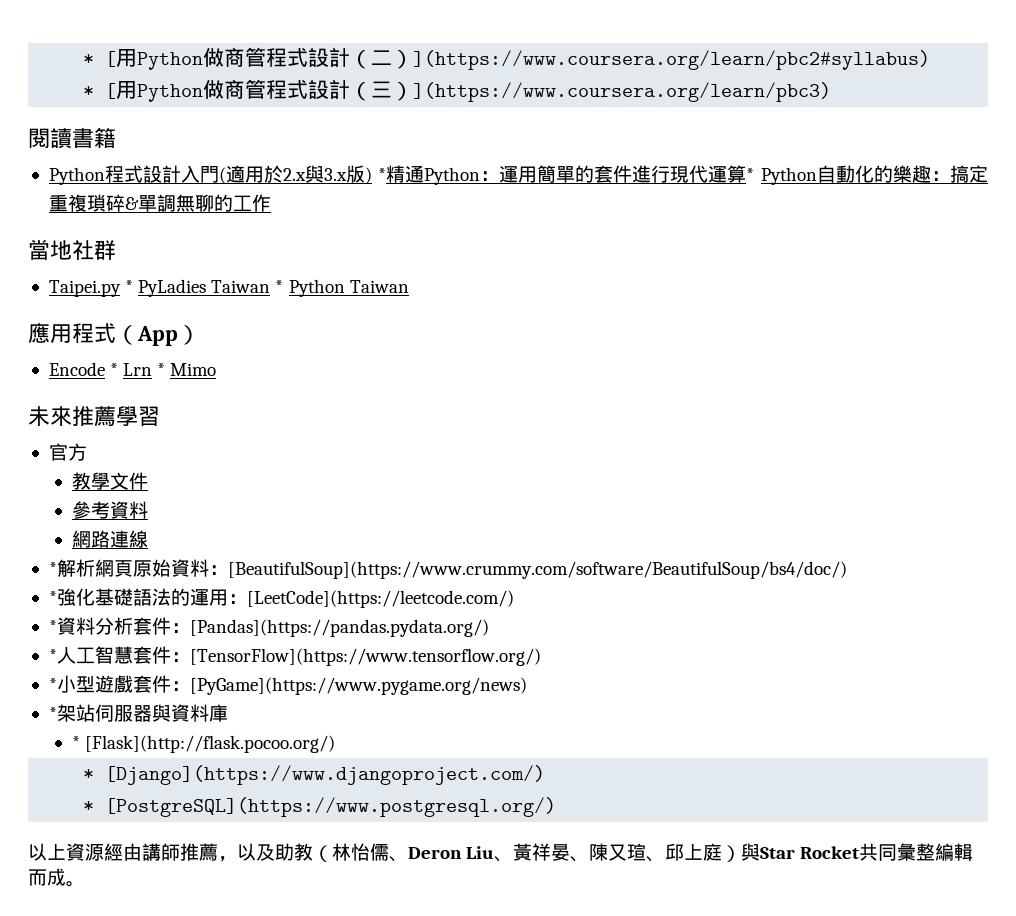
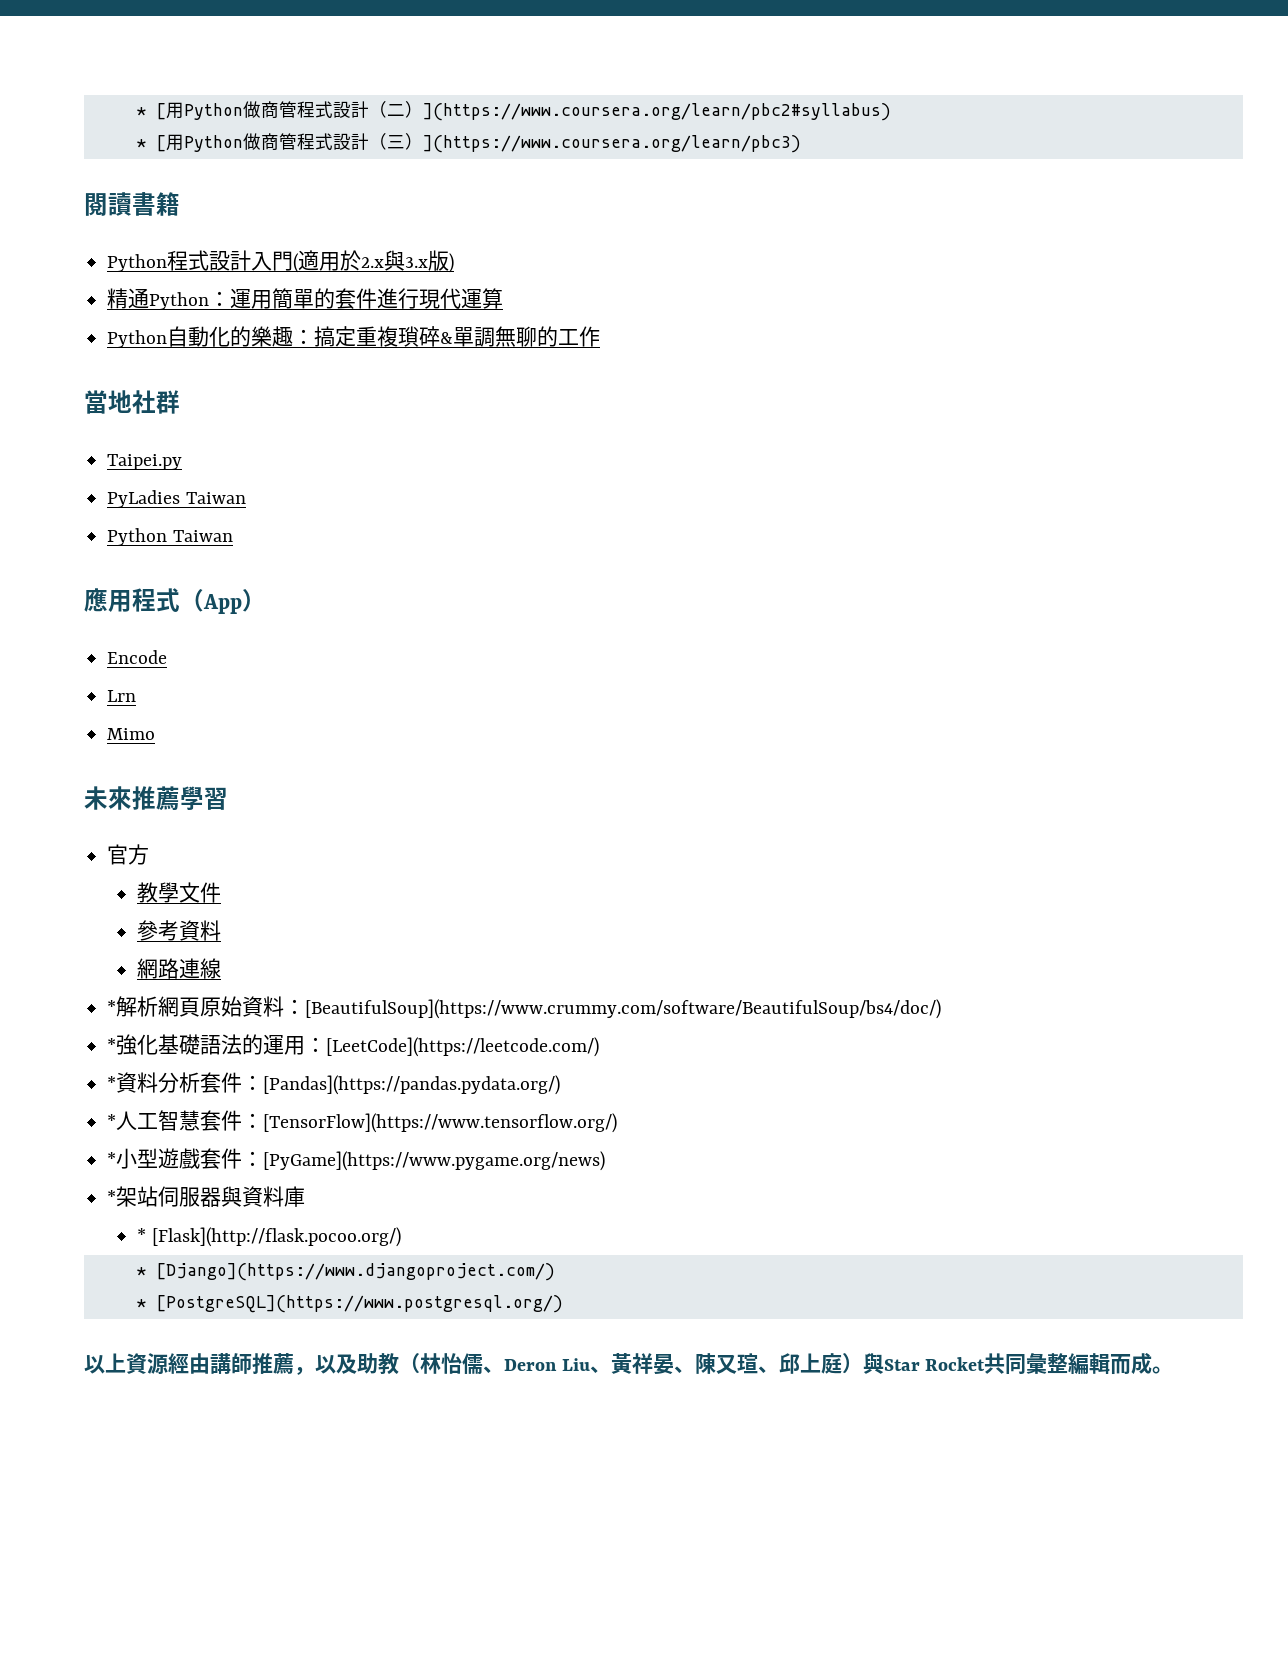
[378,168,387,181] * -> (455, 263) //
[746,168,755,181] * -> (504, 298) //
[125,280,134,293] * -> (183, 462) //
[275,280,284,293] * -> (246, 498) //
[110,363,119,376] * -> (168, 657) //
[157,363,166,376] * -> (137, 696) //

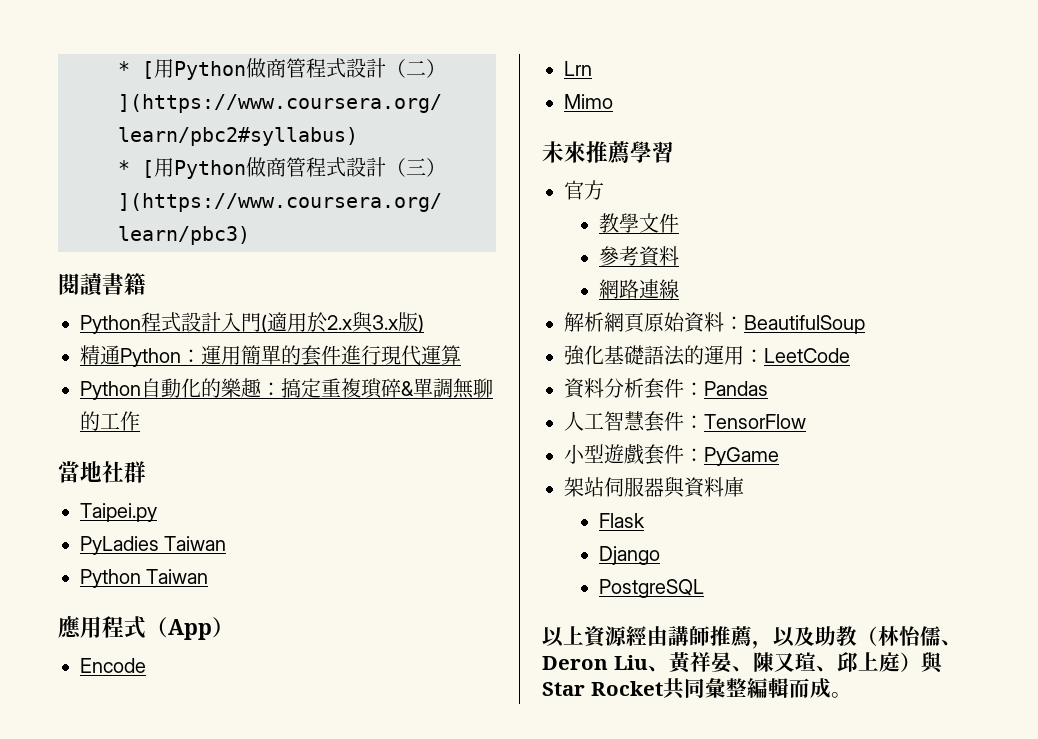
[107,1000,117,1014] * -> (679, 289) none
[305,999,942,1019] [107,1038,117,1052] [BeautifulSoup](https://www.crummy.com/software/BeautifulSoup/bs4/doc/) // * -> [744,315,865,334] BeautifulSoup //
[326,1037,600,1057] [107,1076,117,1090] [LeetCode](https://leetcode.com/) // * -> [764,348,850,363] LeetCode //
[263,1075,561,1095] [107,1114,117,1128] [Pandas](https://pandas.pydata.org/) // * -> [704,381,768,396] Pandas //
[263,1113,618,1133] [107,1152,117,1166] [TensorFlow](https://www.tensorflow.org/) // * -> [704,414,806,429] TensorFlow //
[263,1151,606,1171] [107,1190,117,1204] [PyGame](https://www.pygame.org/news) // * -> [704,447,779,466] PyGame //
[137,1227,402,1247] [136,1263,555,1281] [136,1295,563,1313] * [Flask](http://flask.pocoo.org/) // * [Django](https://www.djangoproject.com/) // * [PostgreSQL](https://www.postgresql.org/) -> [598,513,645,528] [598,546,660,565] [598,579,704,598] Flask // Django // PostgreSQL

